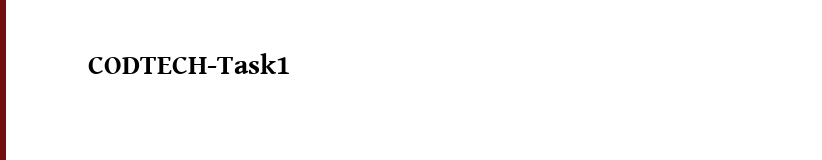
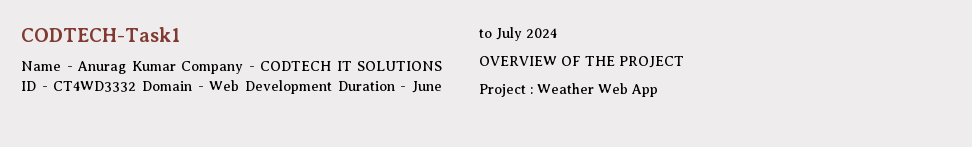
(291, 63) none -> [21,61,442,74] [21,80,443,94] [479,27,557,41] [479,56,684,68] [479,83,658,97] // Name - Anurag Kumar Company - CODTECH IT SOLUTIONS ID - CT4WD3332 Domain - Web Development Duration - June to July 2024 // OVERVIEW OF THE PROJECT // Project : Weather Web App

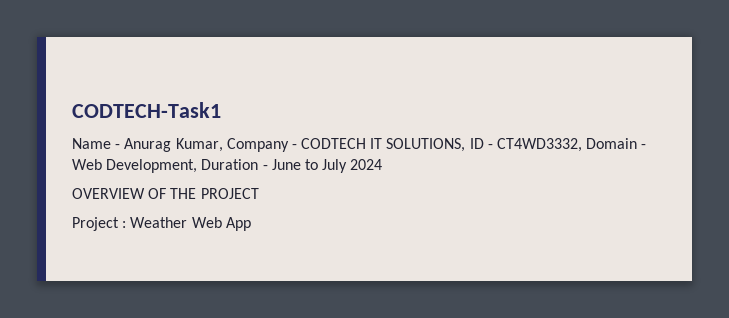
[131,61,176,71] Kumar -> [175,138,223,152] Kumar,
[357,61,442,71] SOLUTIONS -> [386,138,466,152] SOLUTIONS,
[53,81,137,92] CT4WD3332 -> [497,138,583,152] CT4WD3332,
[244,80,332,94] Development -> [106,159,198,173] Development,

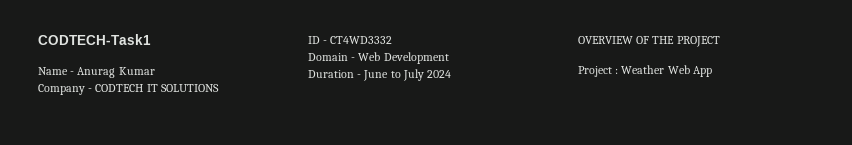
[175,138,223,152] Kumar, -> [118,67,155,75] Kumar //
[386,138,466,152] SOLUTIONS, -> [160,84,219,92] SOLUTIONS //
[497,138,583,152] CT4WD3332, -> [330,36,393,44] CT4WD3332 //
[106,159,198,173] Development, -> [383,52,449,64] Development //

